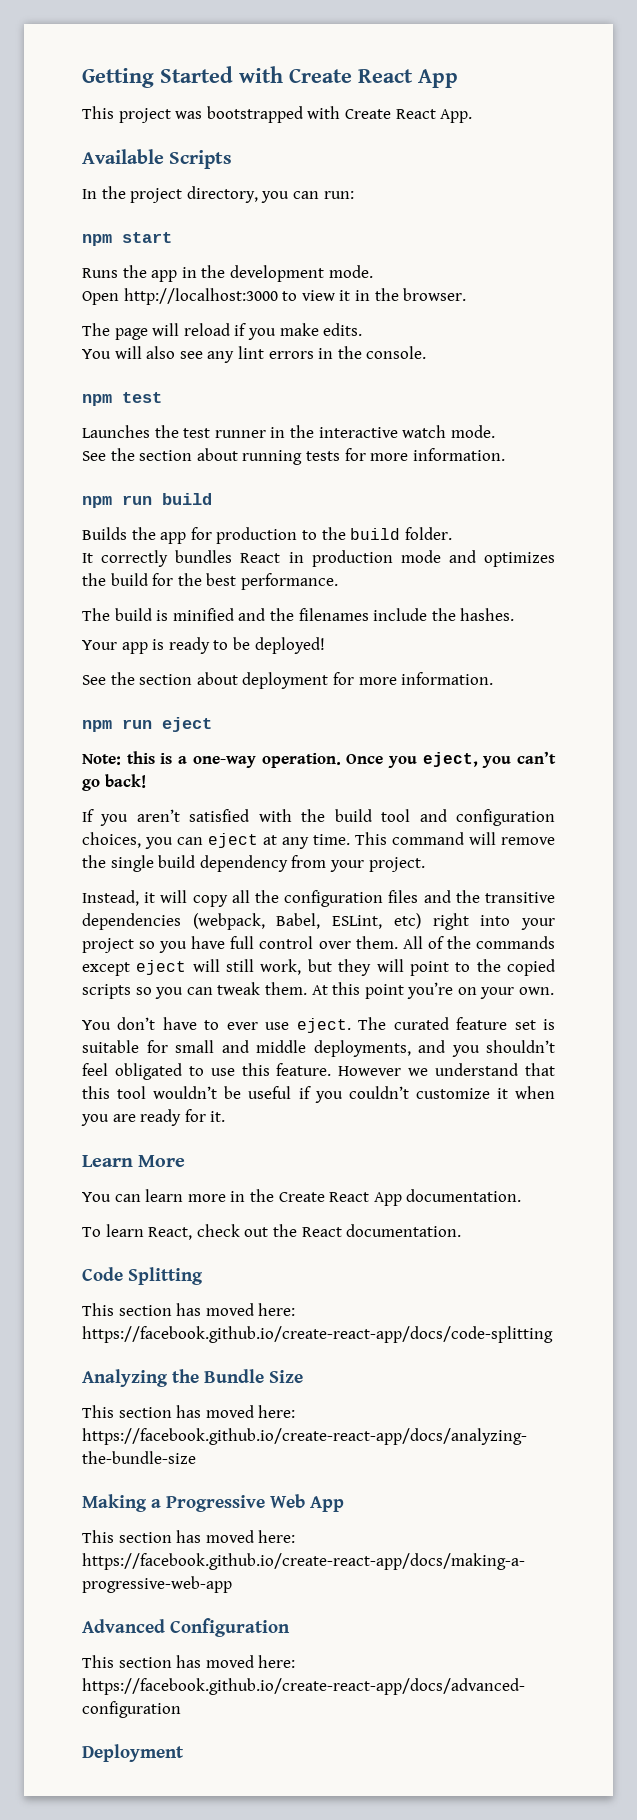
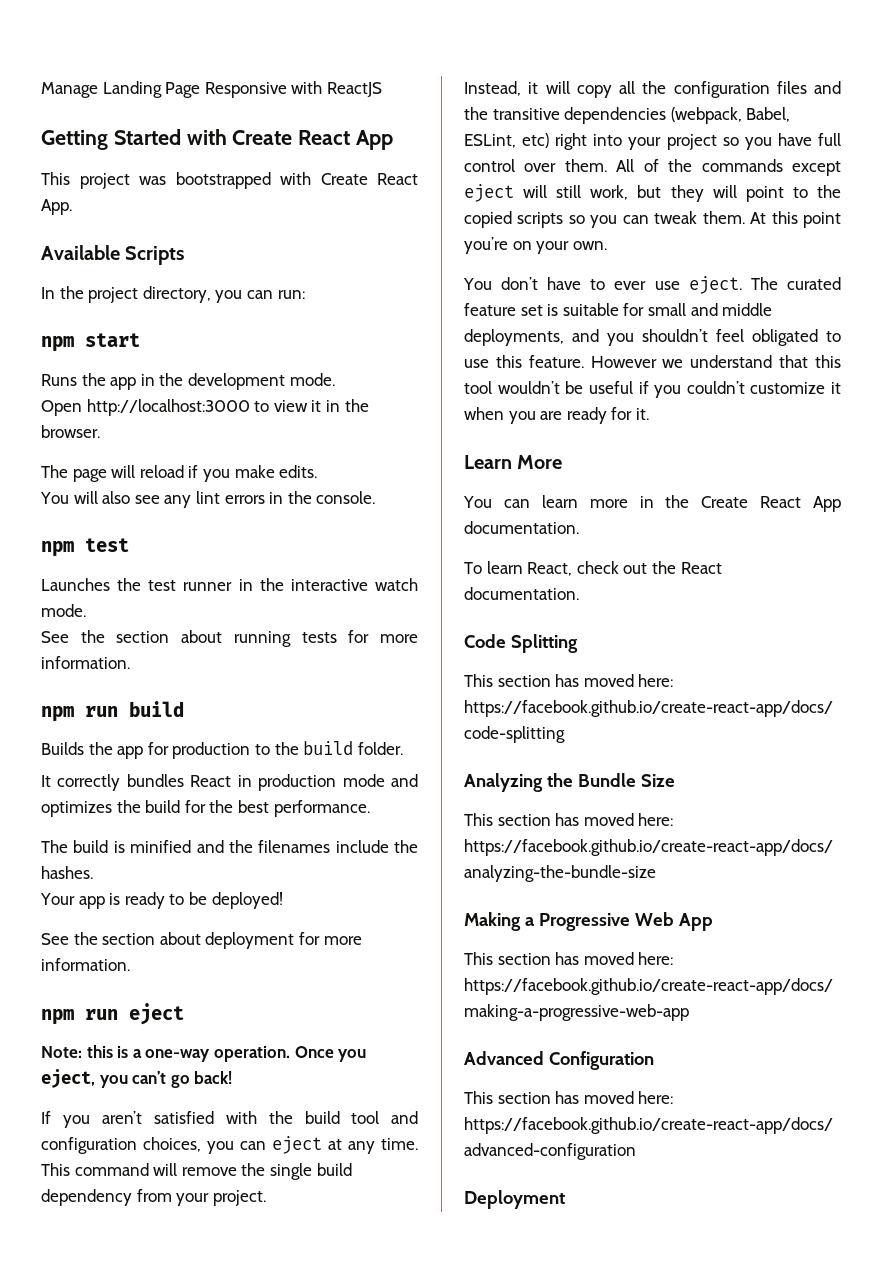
(82, 78) none -> [41,81,382,98] Manage Landing Page Responsive with ReactJS //

